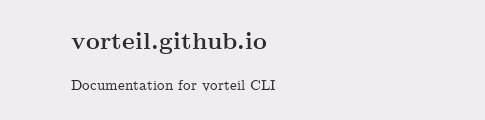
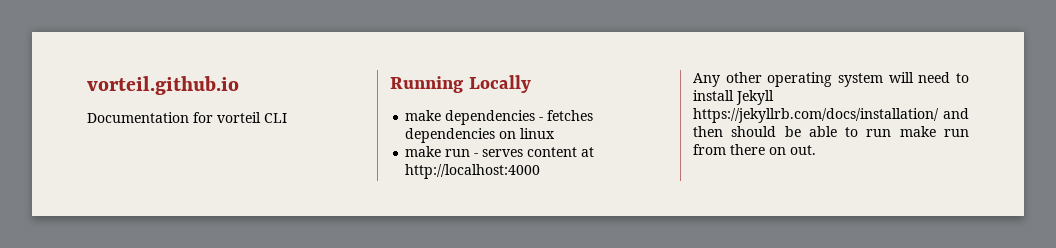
(275, 85) none -> [390,75,531,93] [405,110,594,125] [405,128,556,143] [405,146,595,157] [405,164,541,179] [693,72,969,87] [693,90,774,105] [693,108,969,123] [693,126,969,137] [693,144,816,155] // Running Locally // make dependencies - fetches dependencies on linux // make run - serves content at http://localhost:4000 // Any other operating system will need to install Jekyll https://jekyllrb.com/docs/installation/ and then should be able to run make run from there on out.

